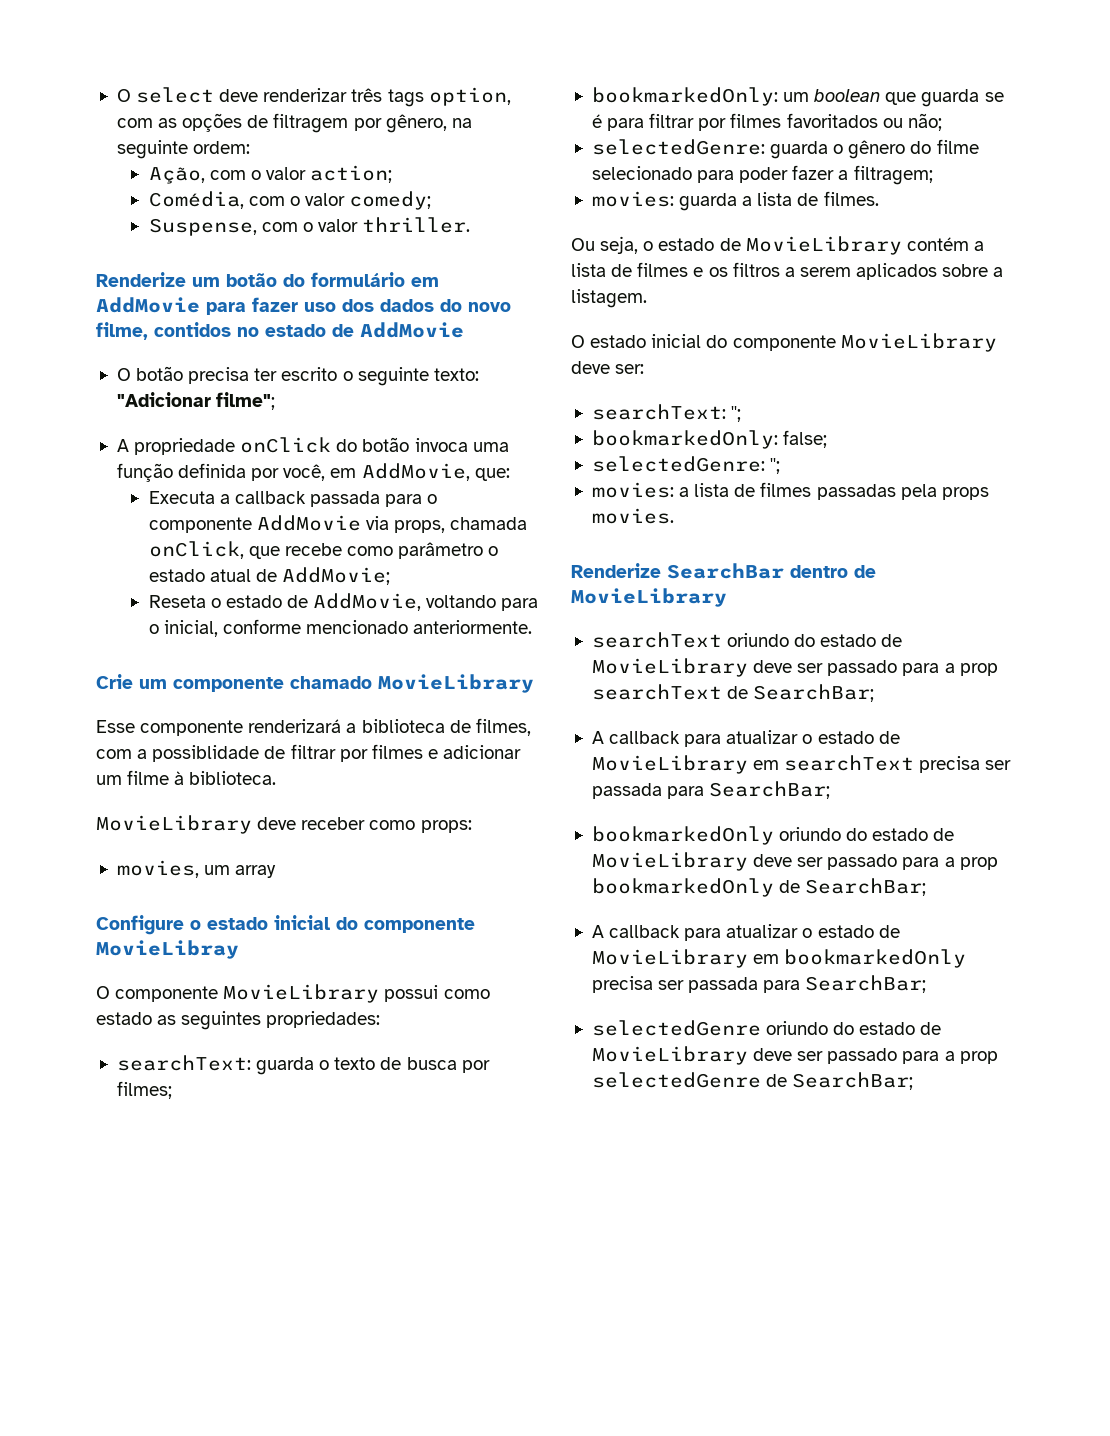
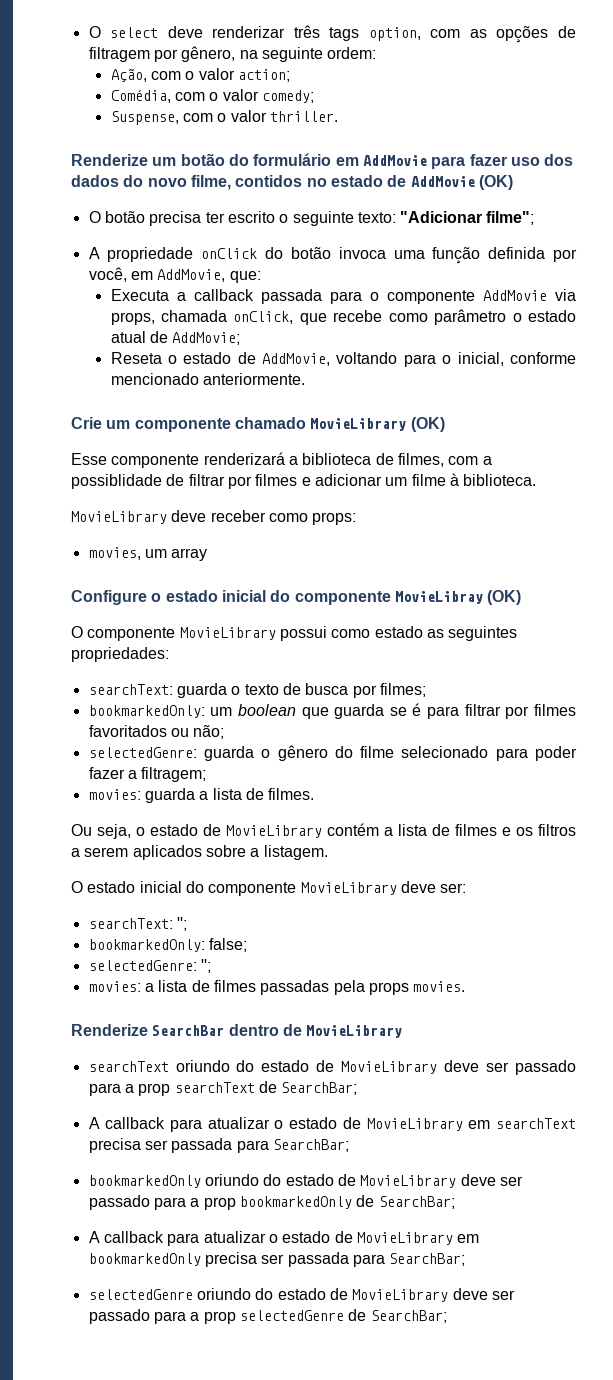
(464, 330) none -> [478,175,513,190] (OK)
(534, 683) none -> [410,417,445,432] (OK)
(239, 949) none -> [487,590,522,605] (OK)

